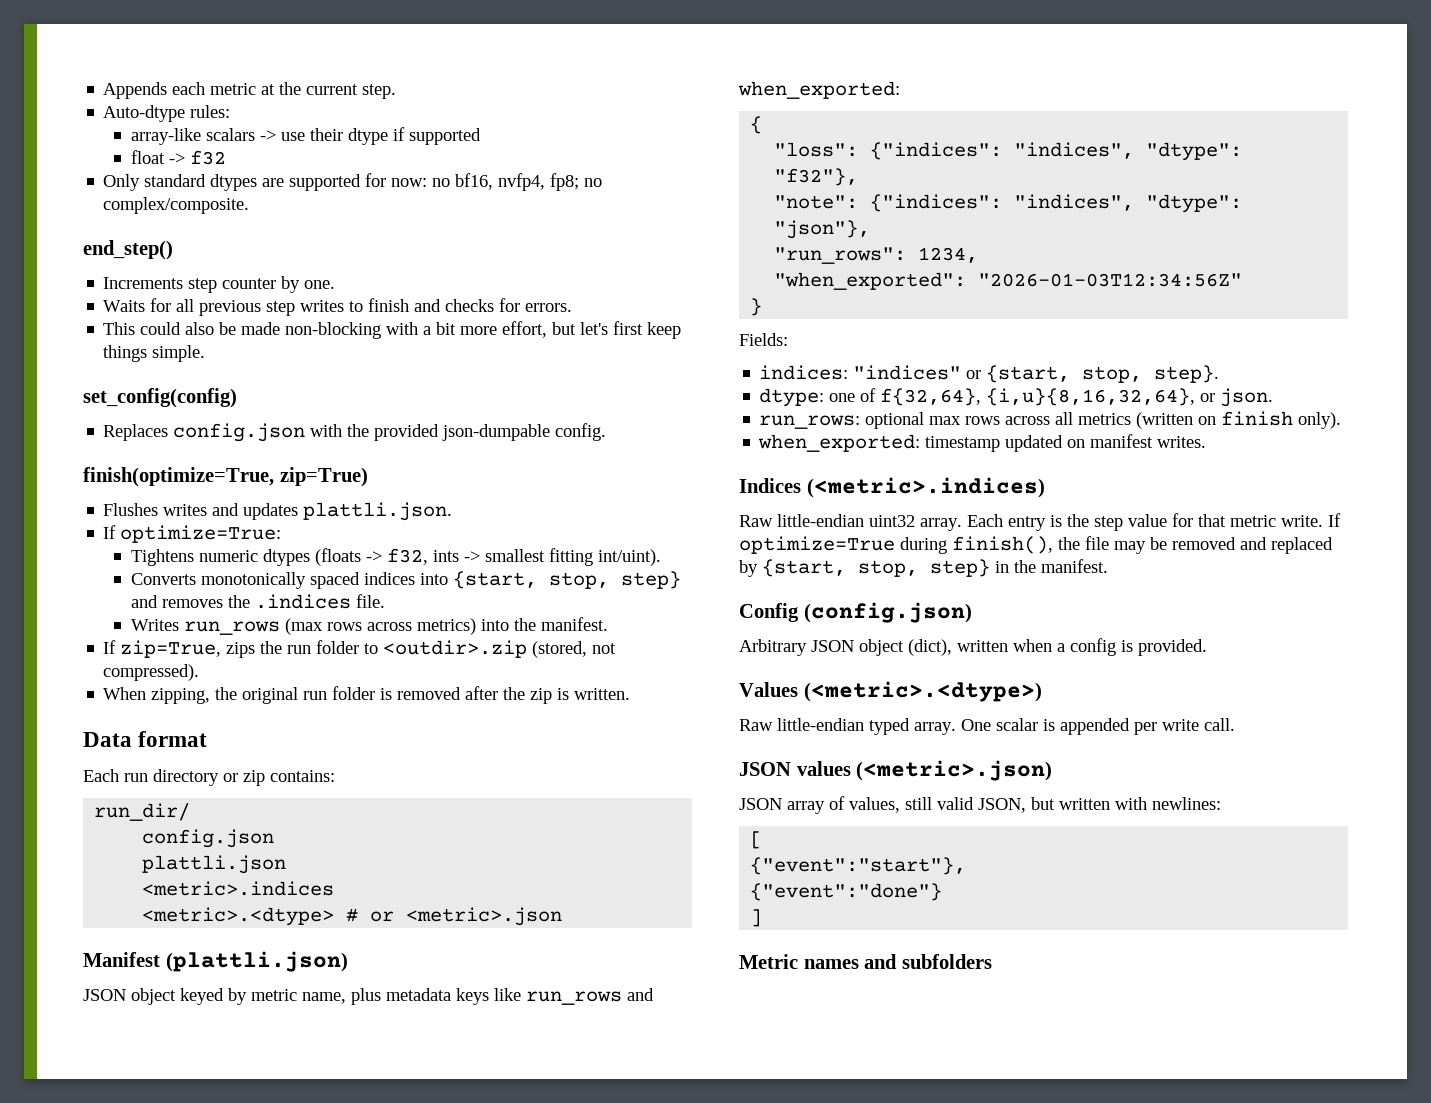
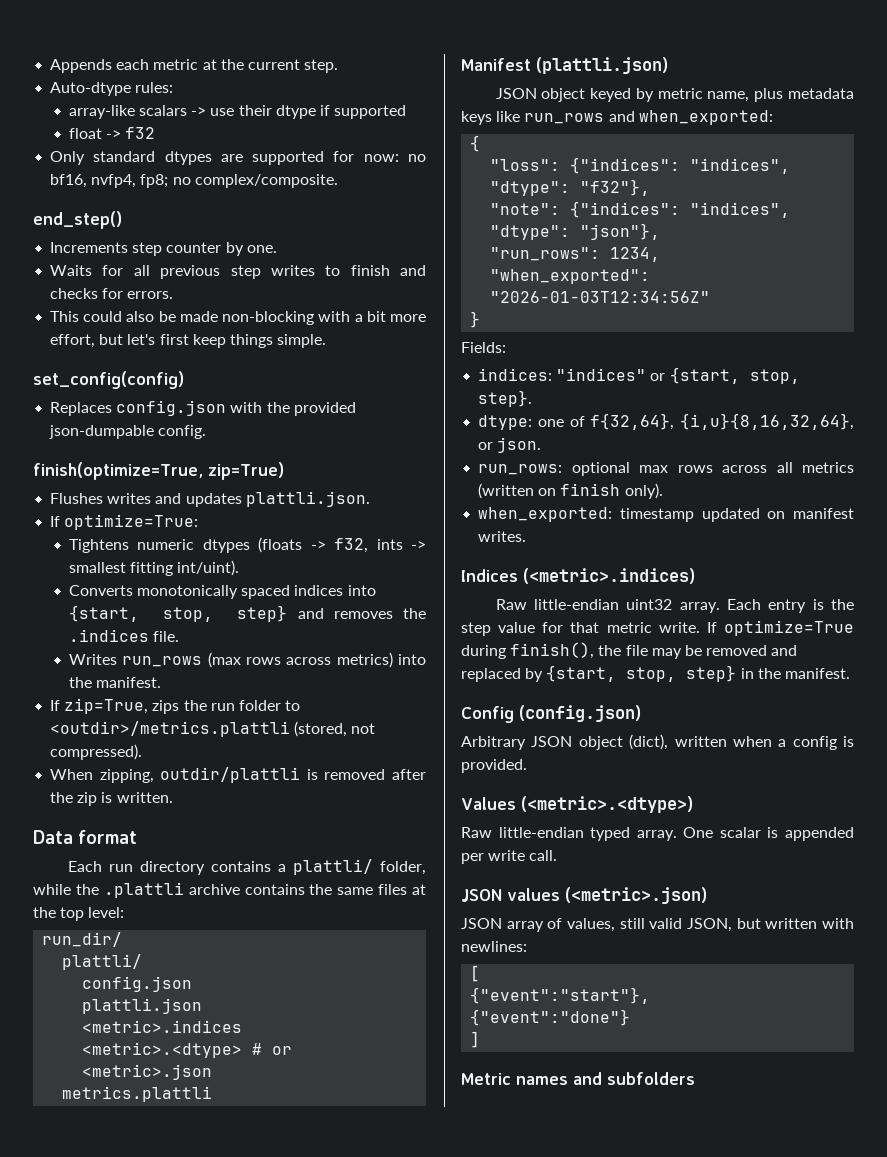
[383,640,528,658] <outdir>.zip -> [50,721,291,737] <outdir>/metrics.plattli
[215,686,376,704] the original run folder -> [160,767,301,783] outdir/plattli
[223,770,335,786] or zip contains: -> [210,859,426,875] [33,882,426,898] [33,907,125,921] contains a plattli/ folder, while the .plattli archive contains the same files at the top level:
(191, 812) none -> [62,954,143,970] // plattli/
(563, 916) none -> [62,1086,213,1102] // metrics.plattli

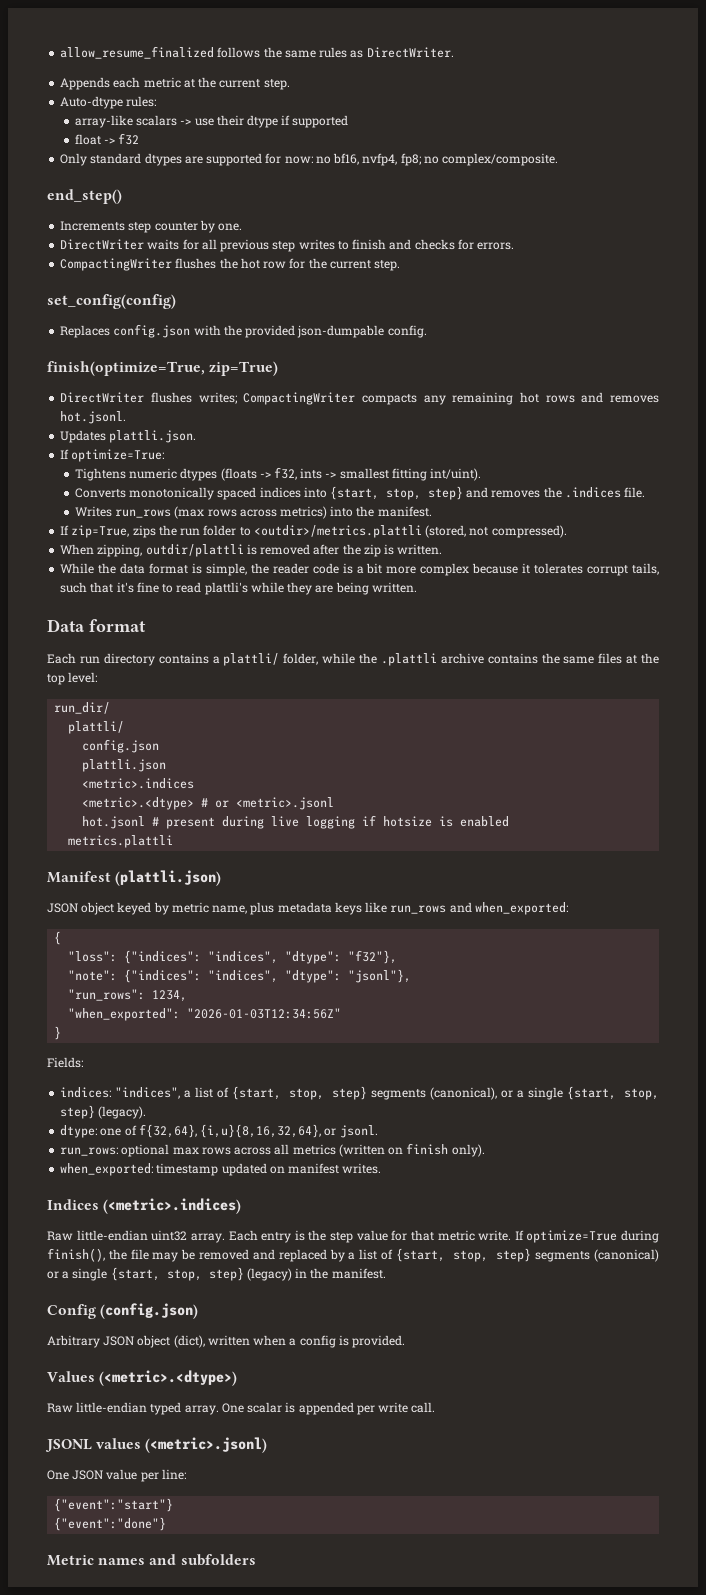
(50, 66) none -> [60,46,454,59] allow_resume_finalized follows the same rules as DirectWriter. //
[50,265,93,276] Waits -> [60,239,180,250] DirectWriter waits
[50,311,426,325] [50,334,327,348] This could also be made non-blocking with a bit more effort, but let's first keep things simple. -> [60,258,401,271] CompactingWriter flushes the hot row for the current step.
[50,493,242,507] Flushes writes and updates -> [60,392,659,405] [60,411,127,424] [60,430,107,443] DirectWriter flushes writes; CompactingWriter compacts any remaining hot rows and removes hot.jsonl. // Updates
(173, 797) none -> [60,563,659,576] [60,582,417,595] // While the data format is simple, the reader code is a bit more complex because it tolerates corrupt tails, such that it's fine to read plattli's while they are being written.
[82,1064,213,1080] <metric>.json -> [236,797,335,810] [82,815,510,829] <metric>.jsonl // hot.jsonl # present during live logging if hotsize is enabled
[580,223,661,240] "json"}, -> [348,969,412,983] "jsonl"},
[556,367,800,384] [478,390,533,407] "indices" or {start, stop, step}. -> [115,1086,659,1100] [60,1105,147,1119] "indices", a list of {start, stop, step} segments (canonical), or a single {start, stop, step} (legacy).
[497,437,542,453] json. -> [339,1125,378,1138] jsonl.
[546,665,737,682] {start, stop, step} -> [348,1248,659,1262] [47,1267,292,1281] a list of {start, stop, step} segments (canonical) or a single {start, stop, step} (legacy)
[461,887,707,904] [461,918,854,932] [461,941,527,952] [470,965,481,982] [470,987,651,1004] JSON values (<metric>.json) // JSON array of values, still valid JSON, but written with newlines: // [ // {"event":"start"}, -> [45,1437,268,1453] [47,1469,186,1482] [54,1498,174,1512] JSONL values (<metric>.jsonl) // One JSON value per line: // {"event":"start"}
[470,1031,481,1048] // ] -> (167, 1524) none

